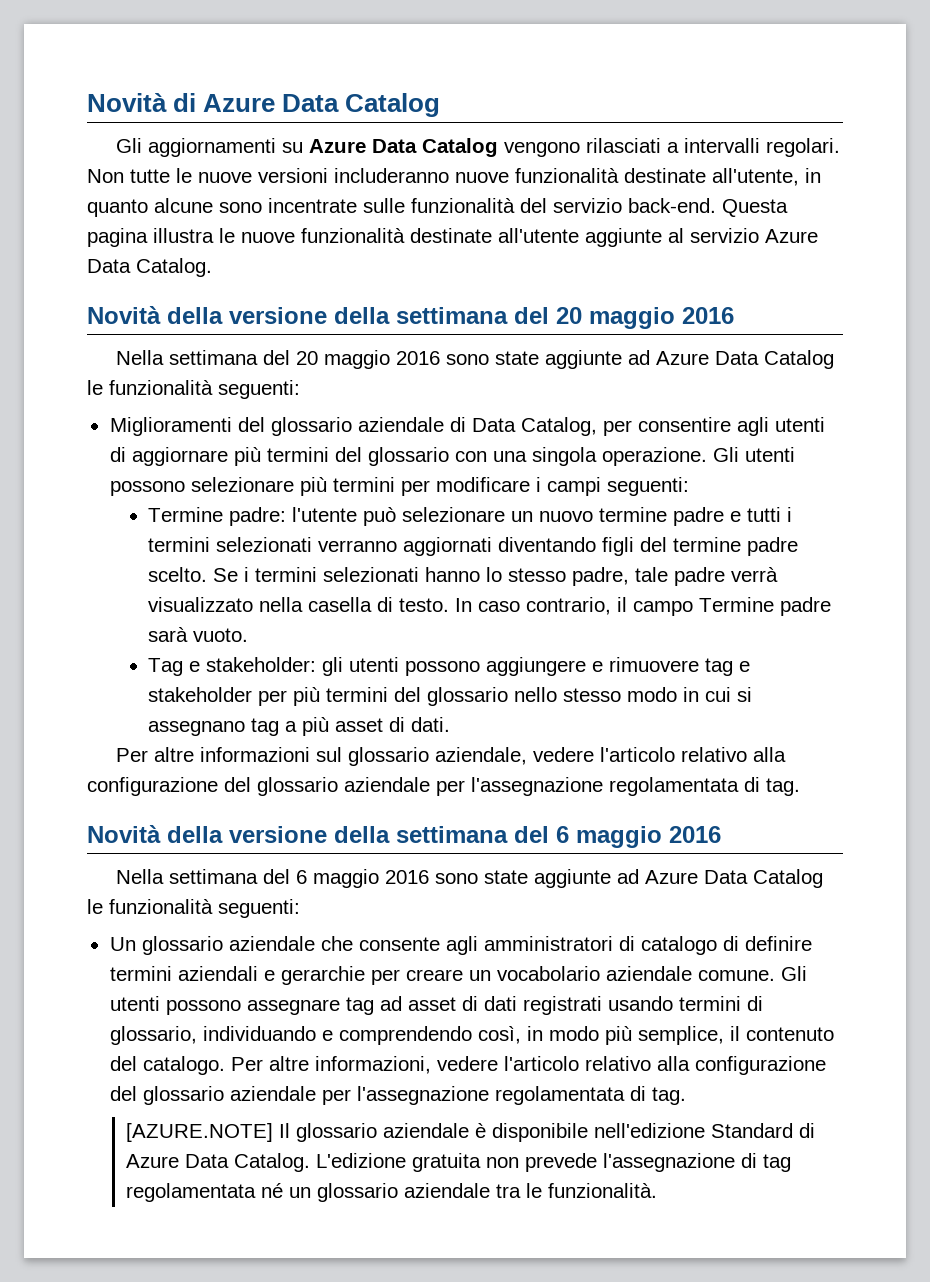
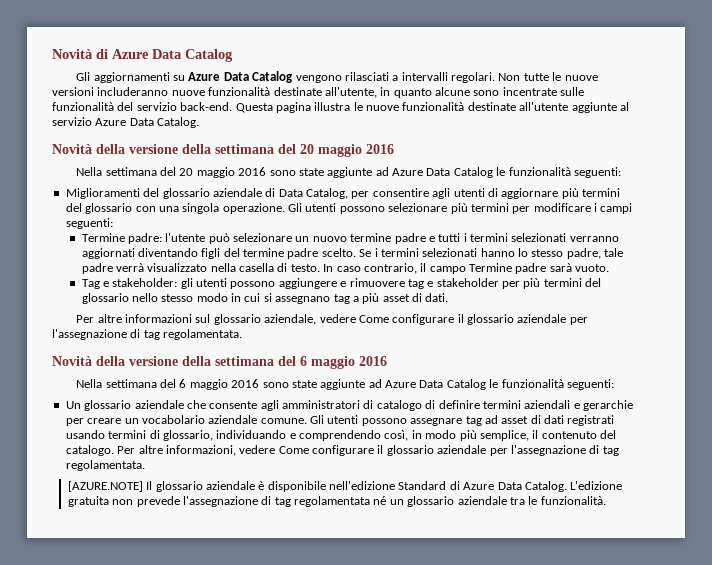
[600,747,787,762] [87,777,800,796] l'articolo relativo alla configurazione del glossario aziendale per l'assegnazione regolamentata di tag. -> [358,314,588,325] [52,329,243,340] Come configurare il glossario aziendale per l'assegnazione di tag regolamentata.
[503,1056,826,1075] [109,1086,686,1105] l'articolo relativo alla configurazione del glossario aziendale per l'assegnazione regolamentata di tag. -> [278,445,619,456] [65,460,145,471] Come configurare il glossario aziendale per l'assegnazione di tag regolamentata.

